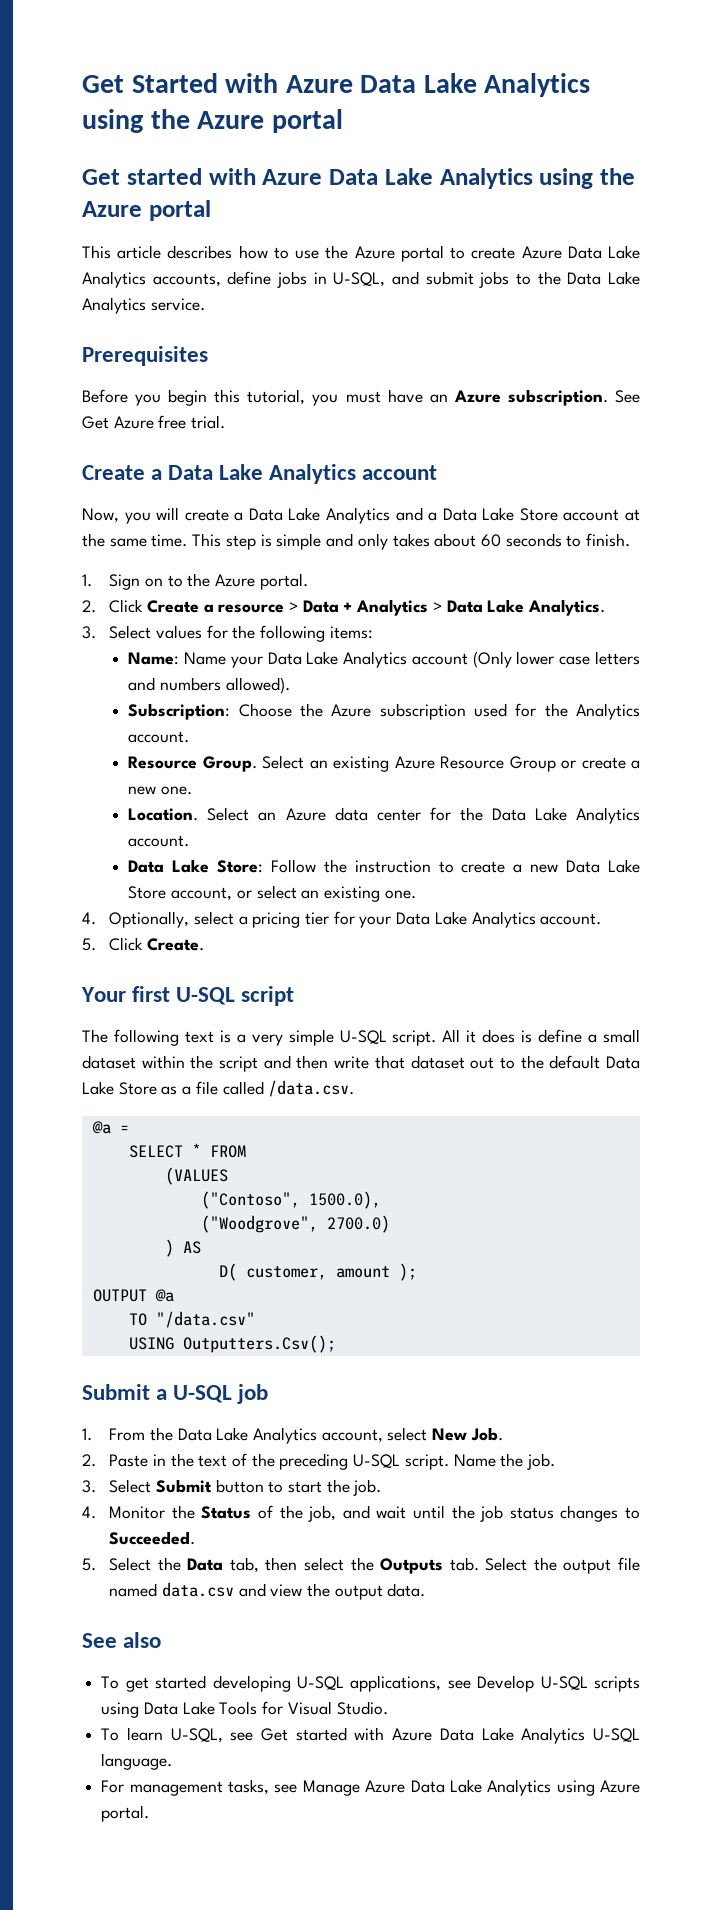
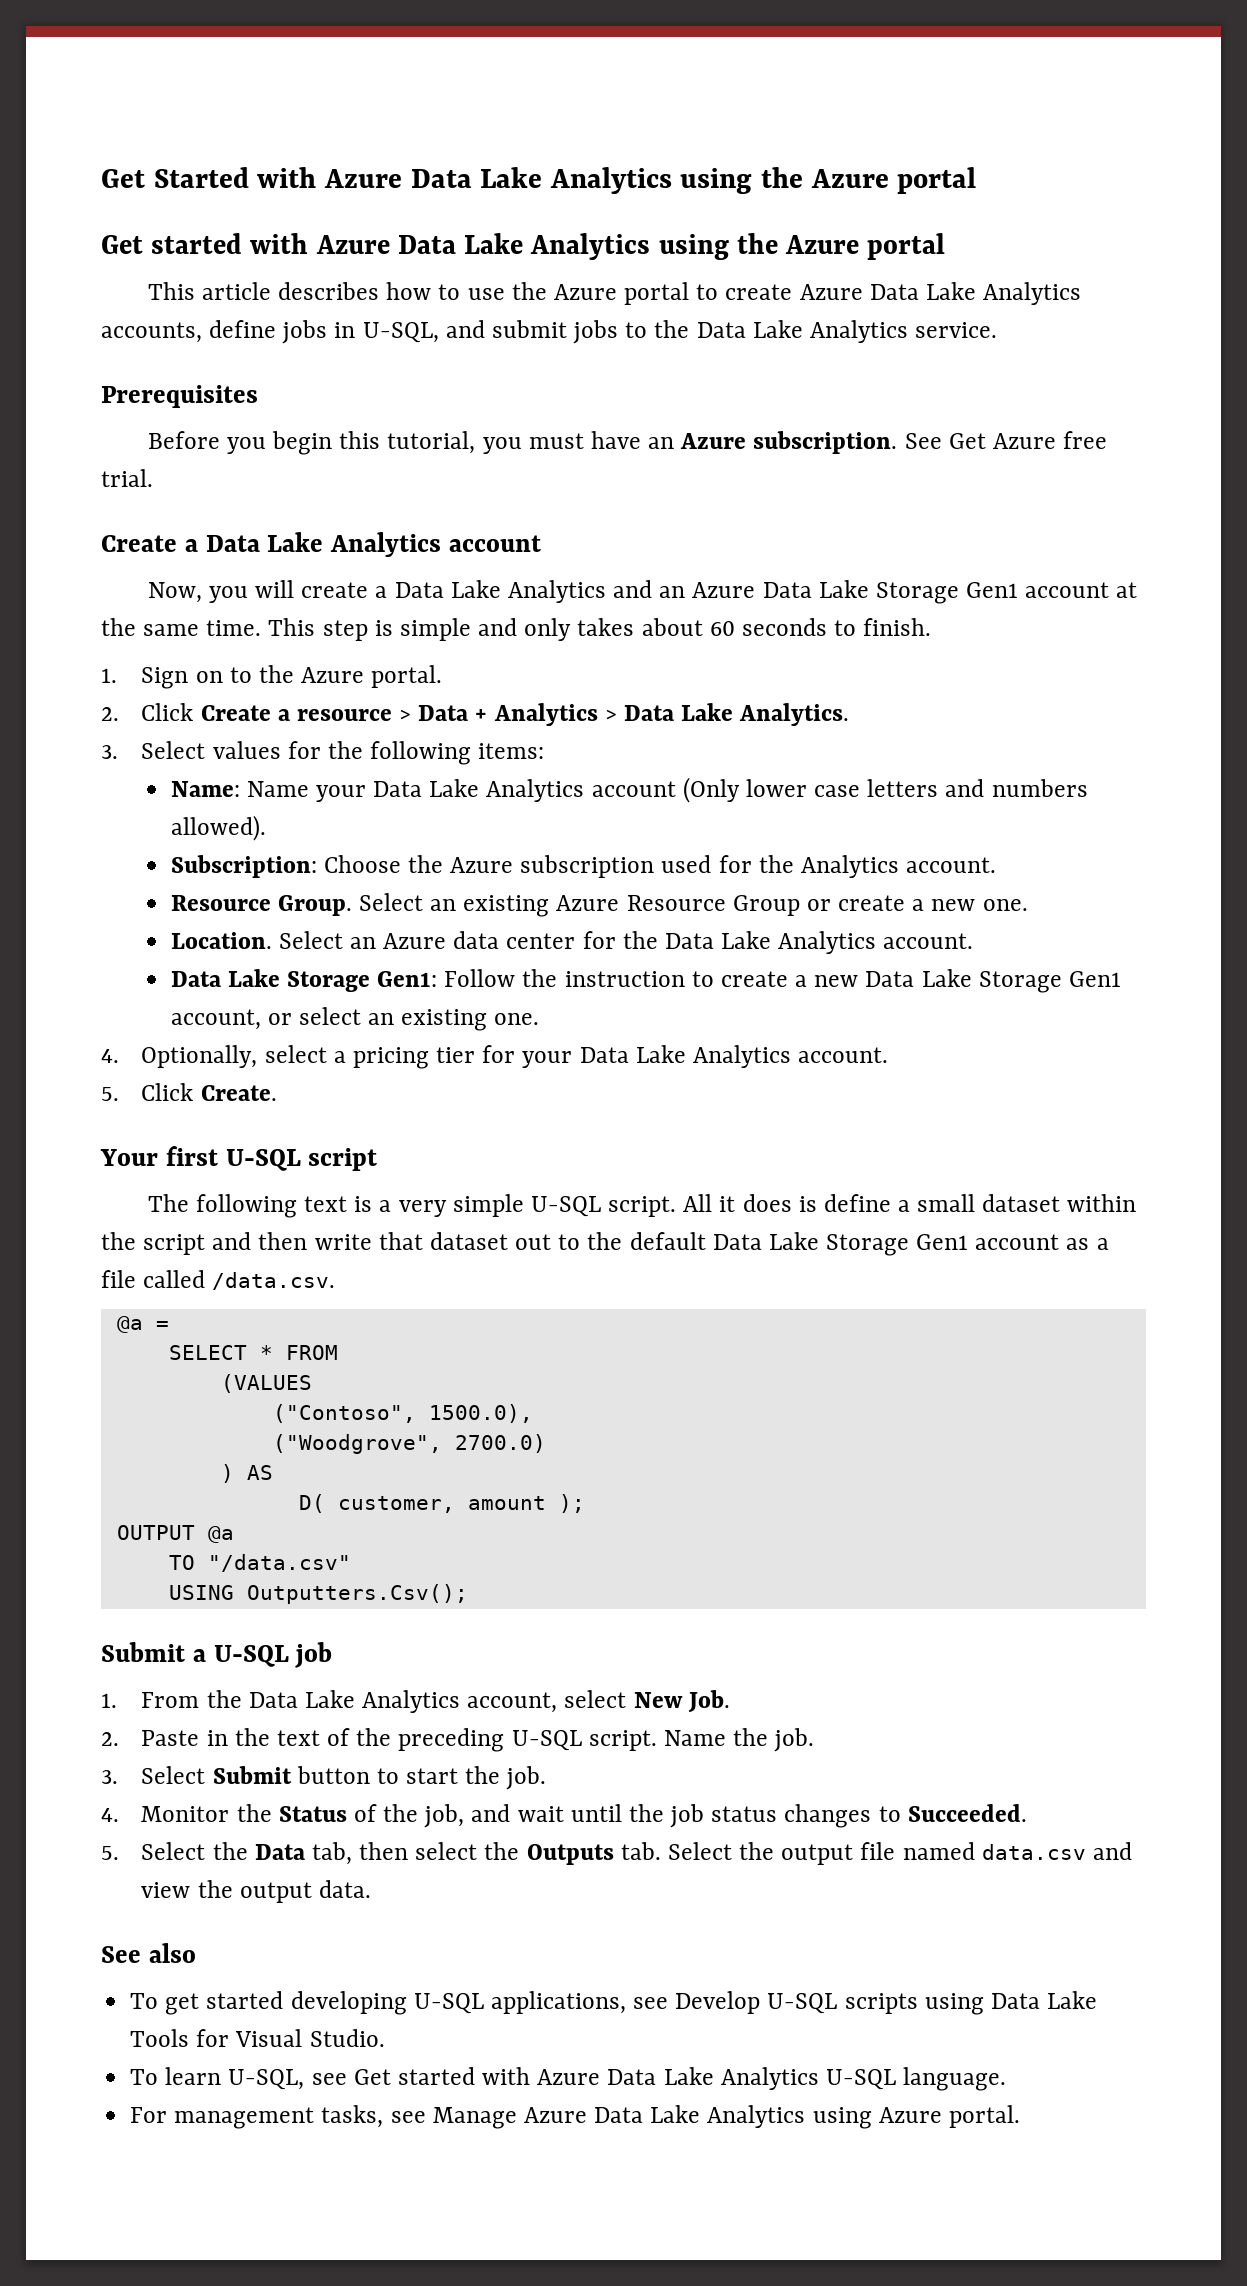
[428,507,558,521] a Data Lake Store -> [659,580,1019,604] an Azure Data Lake Storage Gen1
[217,860,264,873] Store: -> [286,971,438,992] Storage Gen1:
[128,886,167,899] Store -> [978,971,1121,993] Storage Gen1
[118,1082,157,1095] Store -> [826,1234,1060,1256] Storage Gen1 account

